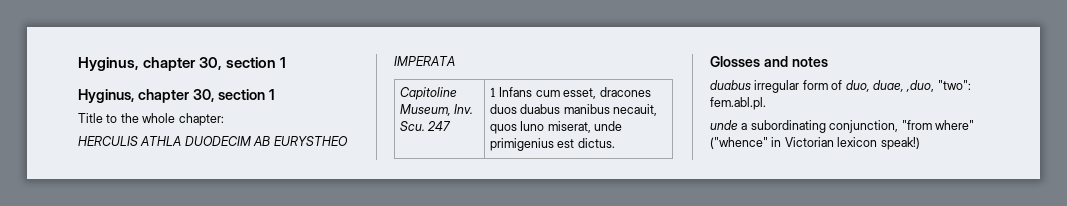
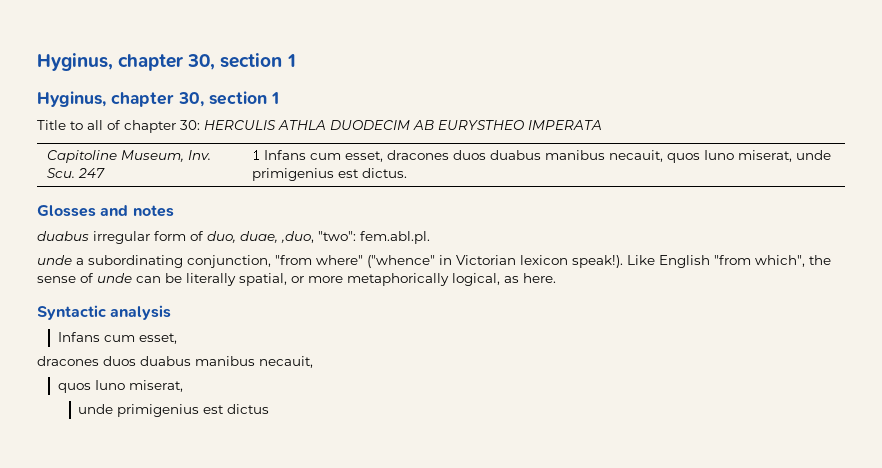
[120,113,224,126] the whole chapter: // -> [87,120,200,133] all of chapter 30:
[880,137,920,150] speak!) -> [572,255,831,268] [37,273,556,286] [37,305,172,320] [57,332,177,344] [37,356,313,368] [57,380,183,393] [78,404,270,417] speak!). Like English "from which", the sense of unde can be literally spatial, or more metaphorically logical, as here. // Syntactic analysis // Infans cum esset, // dracones duos duabus manibus necauit, // quos Iuno miserat, // unde primigenius est dictus

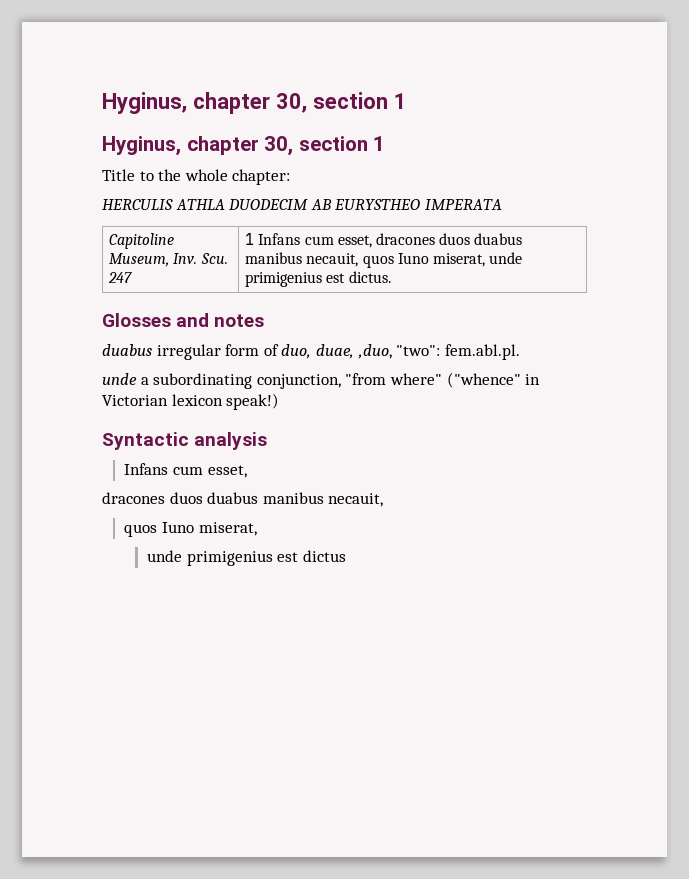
[87,120,200,133] all of chapter 30: -> [158,169,291,185] the whole chapter: //
[572,255,831,268] [37,273,556,286] speak!). Like English "from which", the sense of unde can be literally spatial, or more metaphorically logical, as here. -> [226,393,280,410] speak!)

